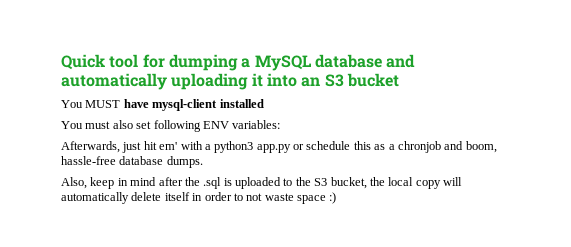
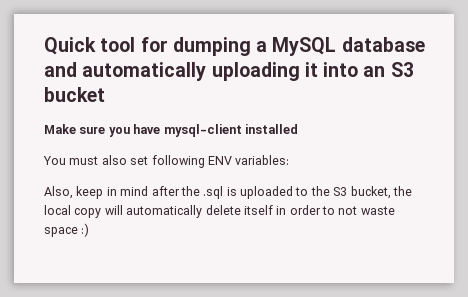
[61,100,121,108] You MUST -> [44,124,130,137] Make sure you
[61,141,497,153] [61,156,203,168] // Afterwards, just hit em' with a python3 app.py or schedule this as a chronjob and boom, hassle-free database dumps. -> (290, 160) none

